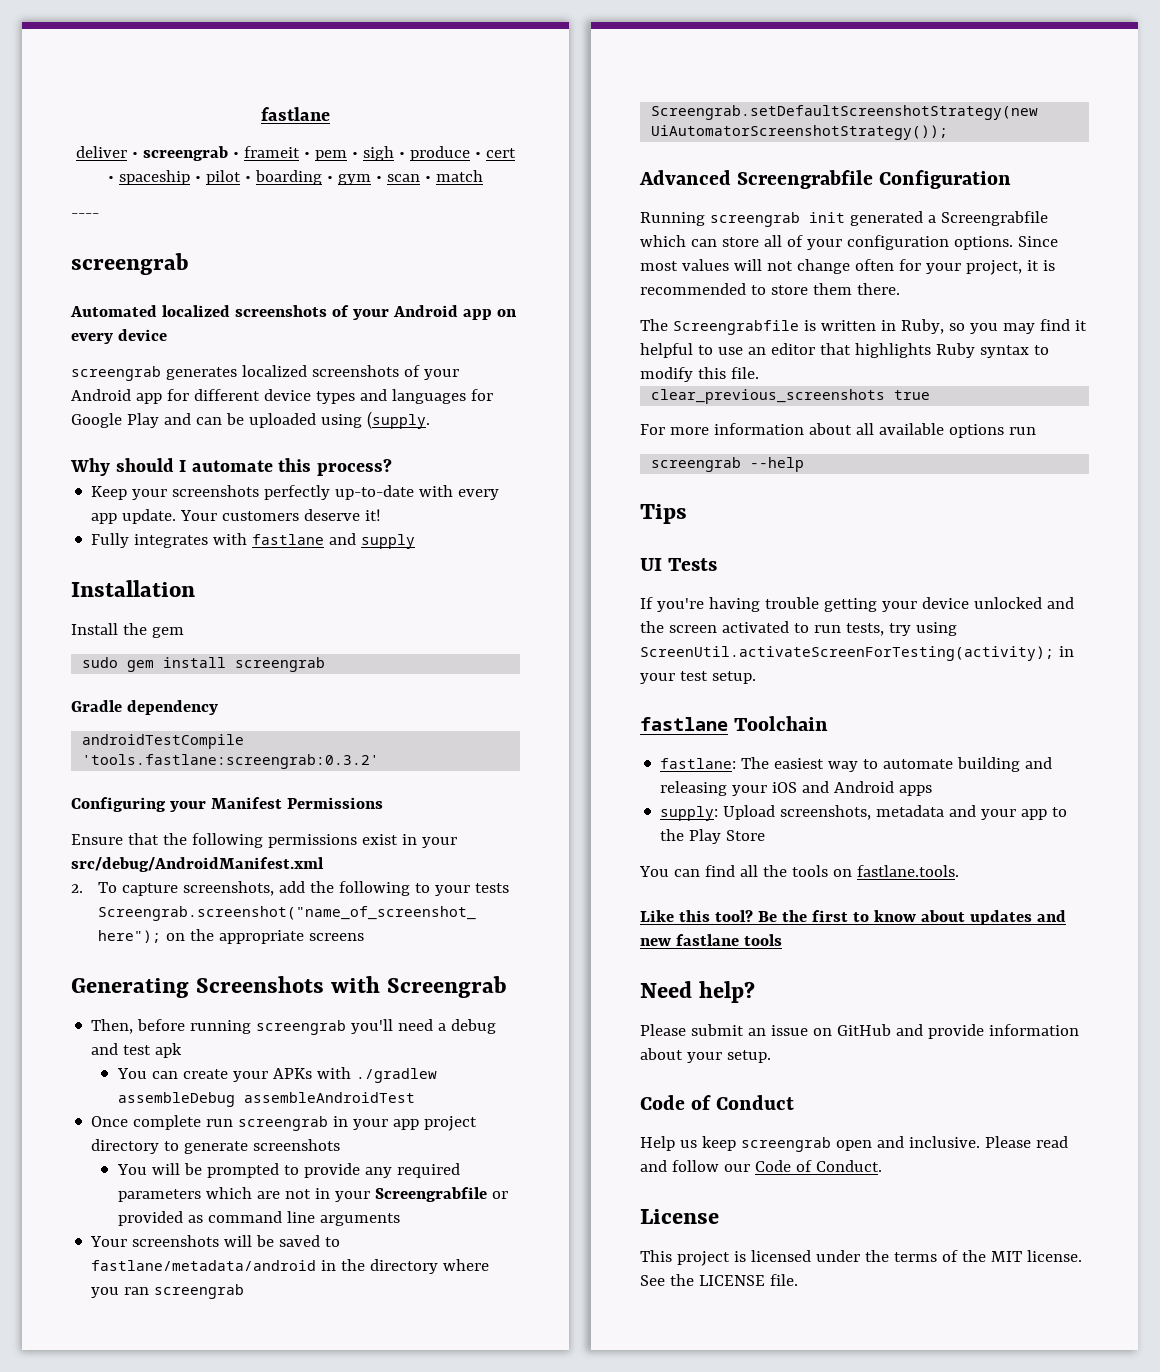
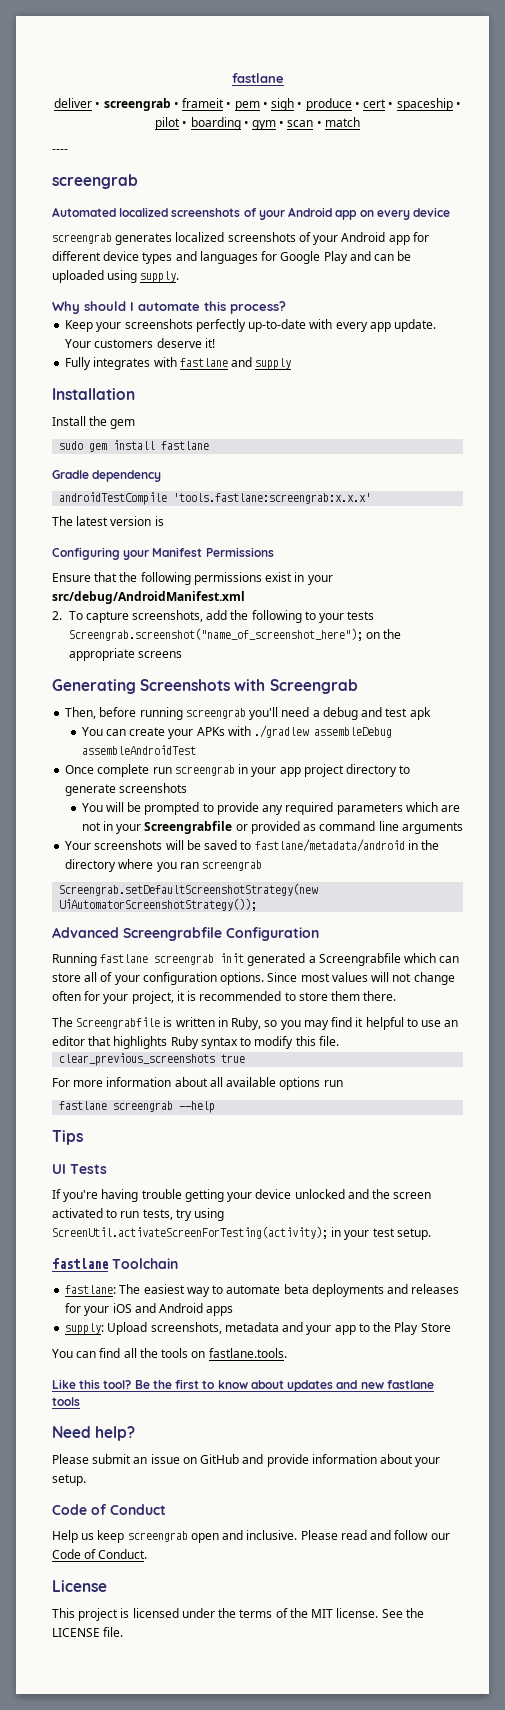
[366,411,430,429] (supply. -> [140,271,180,283] supply.
[235,657,326,672] screengrab -> [161,441,210,450] fastlane
[82,754,380,769] 'tools.fastlane:screengrab:0.3.2' -> [173,493,372,504] [52,516,164,526] 'tools.fastlane:screengrab:x.x.x' // The latest version is
(705, 219) none -> [100,954,149,963] fastlane
(1036, 431) none -> [59,1101,108,1110] fastlane
[957,757,1053,772] [660,781,728,796] building and releasing -> [283,1284,460,1297] [65,1303,82,1313] beta deployments and releases for

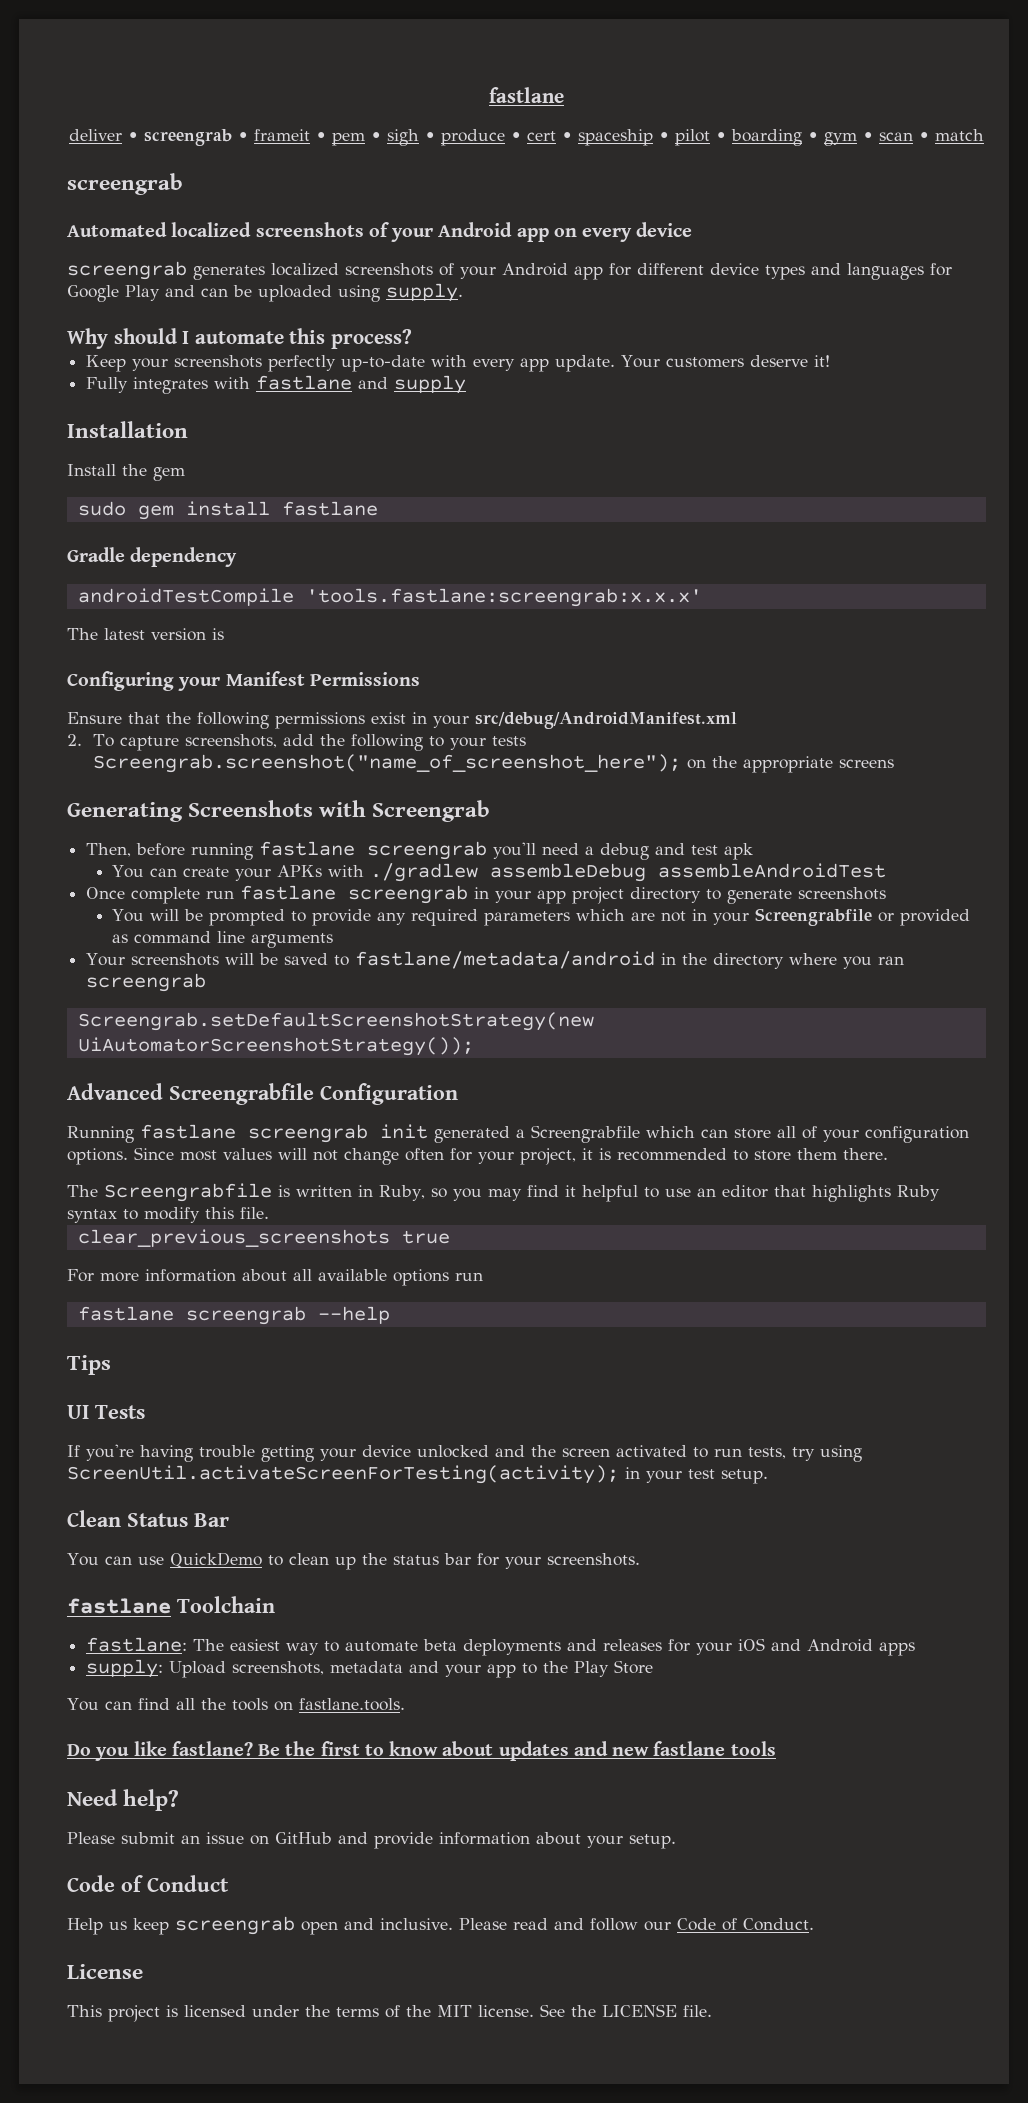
[52,149,68,153] // ---- -> (984, 135) none
(183, 713) none -> [259,841,356,856] fastlane
(172, 770) none -> [240,885,337,900] fastlane
(431, 1234) none -> [67,1510,229,1527] [67,1552,640,1570] // Clean Status Bar // You can use QuickDemo to clean up the status bar for your screenshots.
[52,1379,132,1389] Like this tool? -> [67,1741,253,1761] Do you like fastlane?

